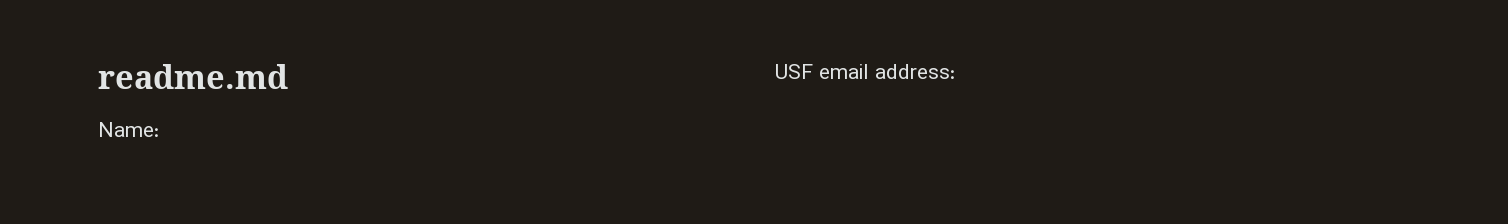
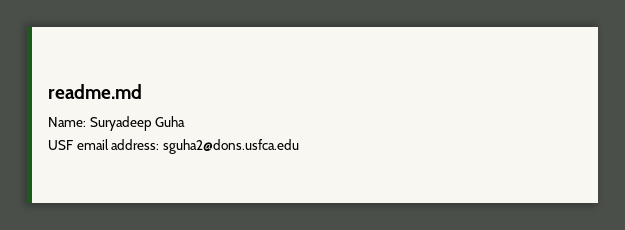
(159, 129) none -> [89,116,186,131] Suryadeep Guha
(955, 71) none -> [162,139,299,154] sguha2@dons.usfca.edu

